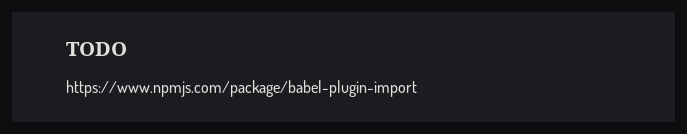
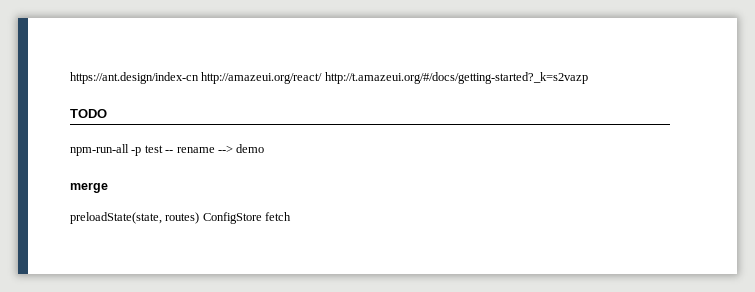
[66,42,127,56] [66,80,417,97] TODO // https://www.npmjs.com/package/babel-plugin-import -> [70,72,588,84] [70,109,107,118] [70,144,265,156] [70,182,108,193] [70,212,292,224] https://ant.design/index-cn http://amazeui.org/react/ http://t.amazeui.org/#/docs/getting-started?_k=s2vazp // TODO // npm-run-all -p test -- rename --> demo // merge // preloadState(state, routes) ConfigStore fetch

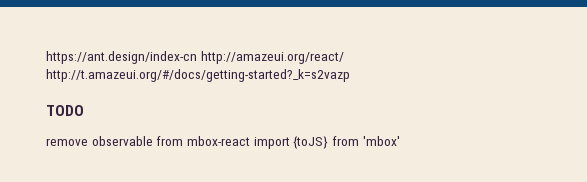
[70,144,265,156] [70,182,108,193] [70,212,292,224] npm-run-all -p test -- rename --> demo // merge // preloadState(state, routes) ConfigStore fetch -> [46,136,400,149] remove observable from mbox-react import {toJS} from 'mbox'

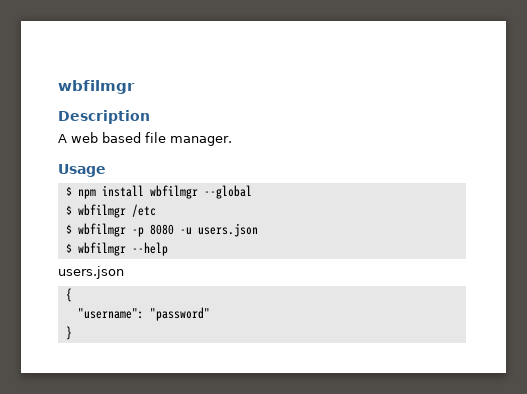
[46,51,344,64] [46,69,350,82] [46,105,84,116] [46,136,400,149] https://ant.design/index-cn http://amazeui.org/react/ http://t.amazeui.org/#/docs/getting-started?_k=s2vazp // TODO // remove observable from mbox-react import {toJS} from 'mbox' -> [58,80,135,94] [58,110,150,124] [58,132,232,146] [58,164,106,177] [65,185,252,199] [65,204,156,218] [65,223,258,237] [65,242,168,256] [58,266,124,279] [65,288,72,302] [77,307,210,321] [65,326,72,340] wbfilmgr // Description // A web based file manager. // Usage // $ npm install wbfilmgr --global // $ wbfilmgr /etc // $ wbfilmgr -p 8080 -u users.json // $ wbfilmgr --help // users.json // { // "username": "password" // }

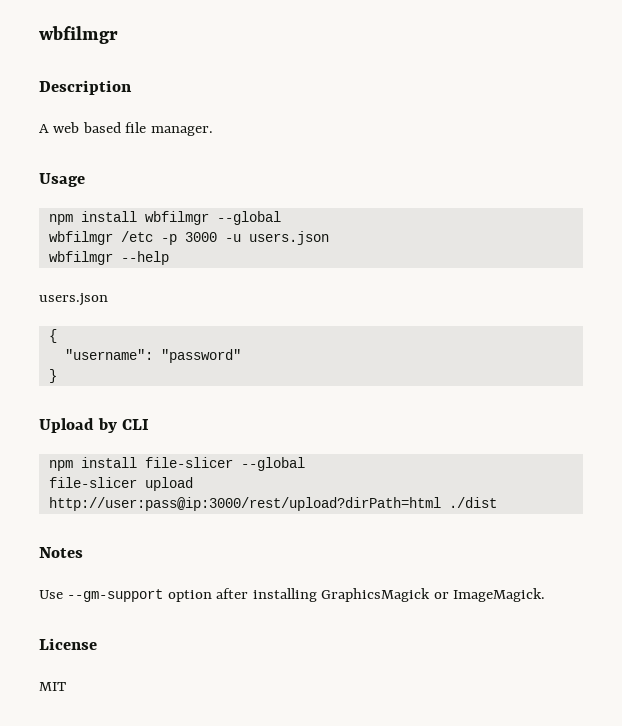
[65,186,72,196] $ -> (85, 180) none
[65,205,72,215] $ -> (281, 218) none
[65,223,174,237] // $ wbfilmgr -p 8080 -> [160,232,217,245] -p 3000
[65,243,72,253] $ -> (329, 238) none
(72, 333) none -> [39,418,150,433] [48,457,305,471] [48,477,193,491] [48,497,497,511] [39,547,83,558] [39,588,546,602] [39,638,97,650] [39,682,66,691] // Upload by CLI // npm install file-slicer --global // file-slicer upload http://user:pass@ip:3000/rest/upload?dirPath=html ./dist // Notes // Use --gm-support option after installing GraphicsMagick or ImageMagick. // License // MIT

